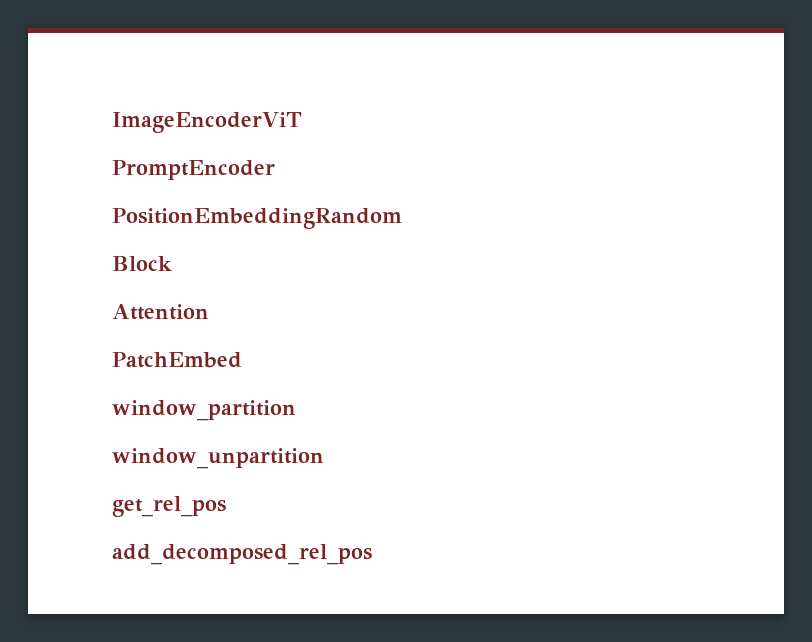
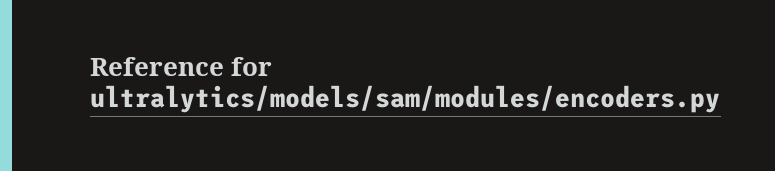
[112,112,302,133] [112,160,275,180] [112,208,402,229] [112,256,172,271] [112,304,209,320] [112,352,242,368] [112,400,296,421] [112,448,324,469] [112,496,226,517] [112,544,372,565] ImageEncoderViT // PromptEncoder // PositionEmbeddingRandom // Block // Attention // PatchEmbed // window_partition // window_unpartition // get_rel_pos // add_decomposed_rel_pos -> [90,57,273,76] [90,85,720,113] Reference for ultralytics/models/sam/modules/encoders.py

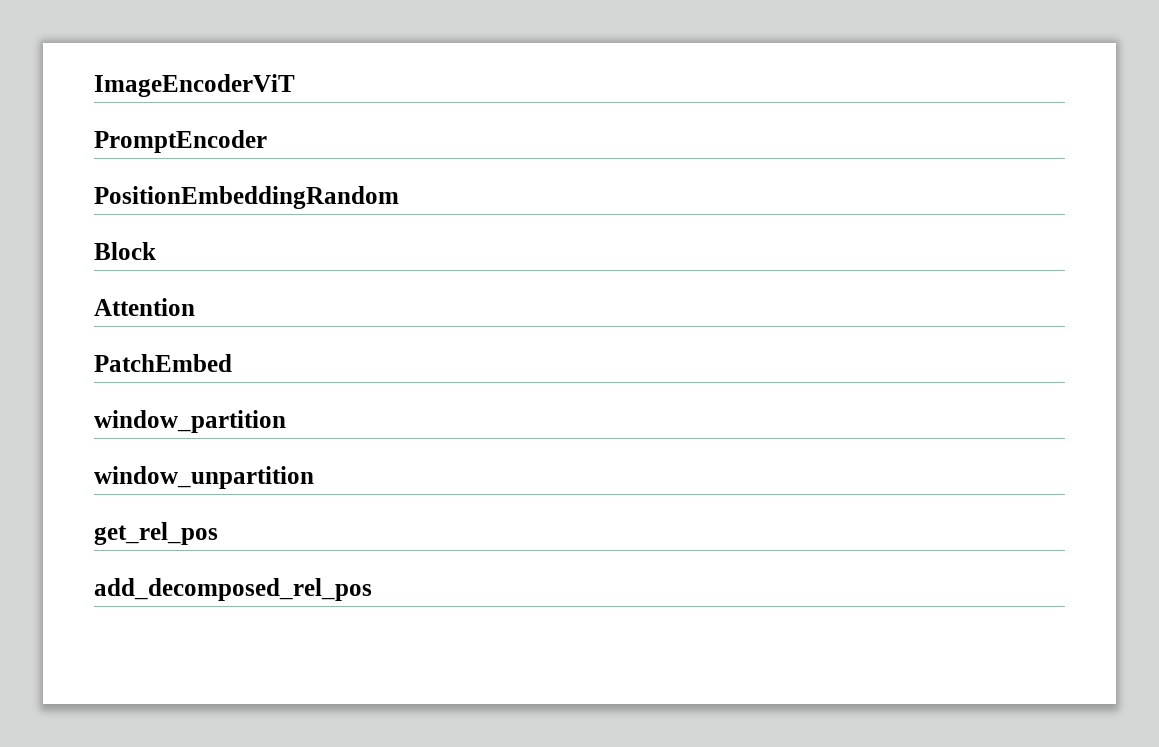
[90,57,273,76] [90,85,720,113] Reference for ultralytics/models/sam/modules/encoders.py -> [94,74,295,97] [94,130,267,153] [94,186,399,209] [94,242,156,260] [94,298,195,316] [94,354,232,372] [94,410,286,433] [94,466,314,489] [94,522,218,545] [94,578,372,601] ImageEncoderViT // PromptEncoder // PositionEmbeddingRandom // Block // Attention // PatchEmbed // window_partition // window_unpartition // get_rel_pos // add_decomposed_rel_pos

